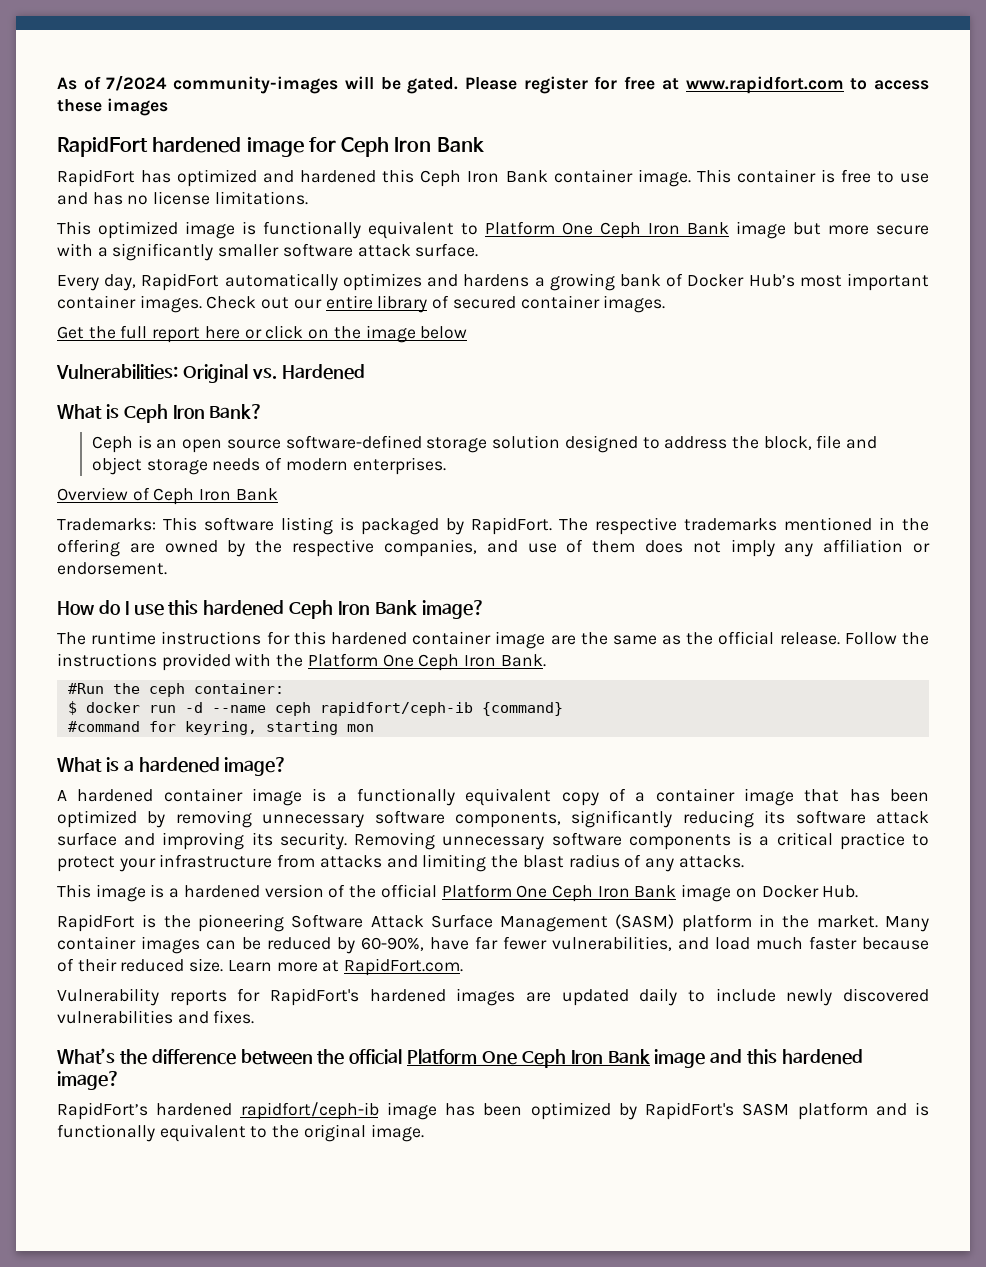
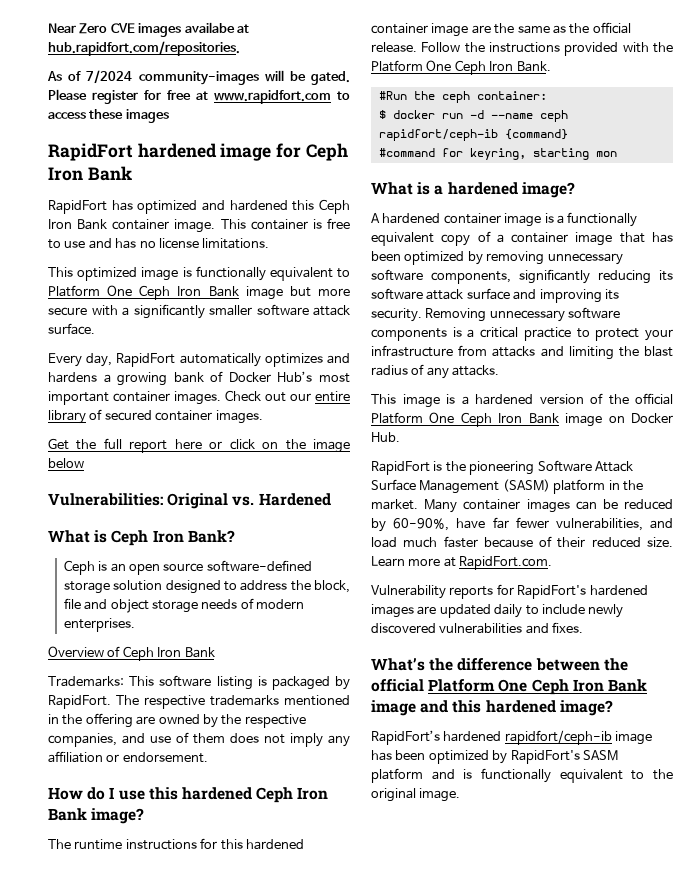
(57, 83) none -> [48,22,249,37] [48,41,240,56] Near Zero CVE images availabe at hub.rapidfort.com/repositories. //

